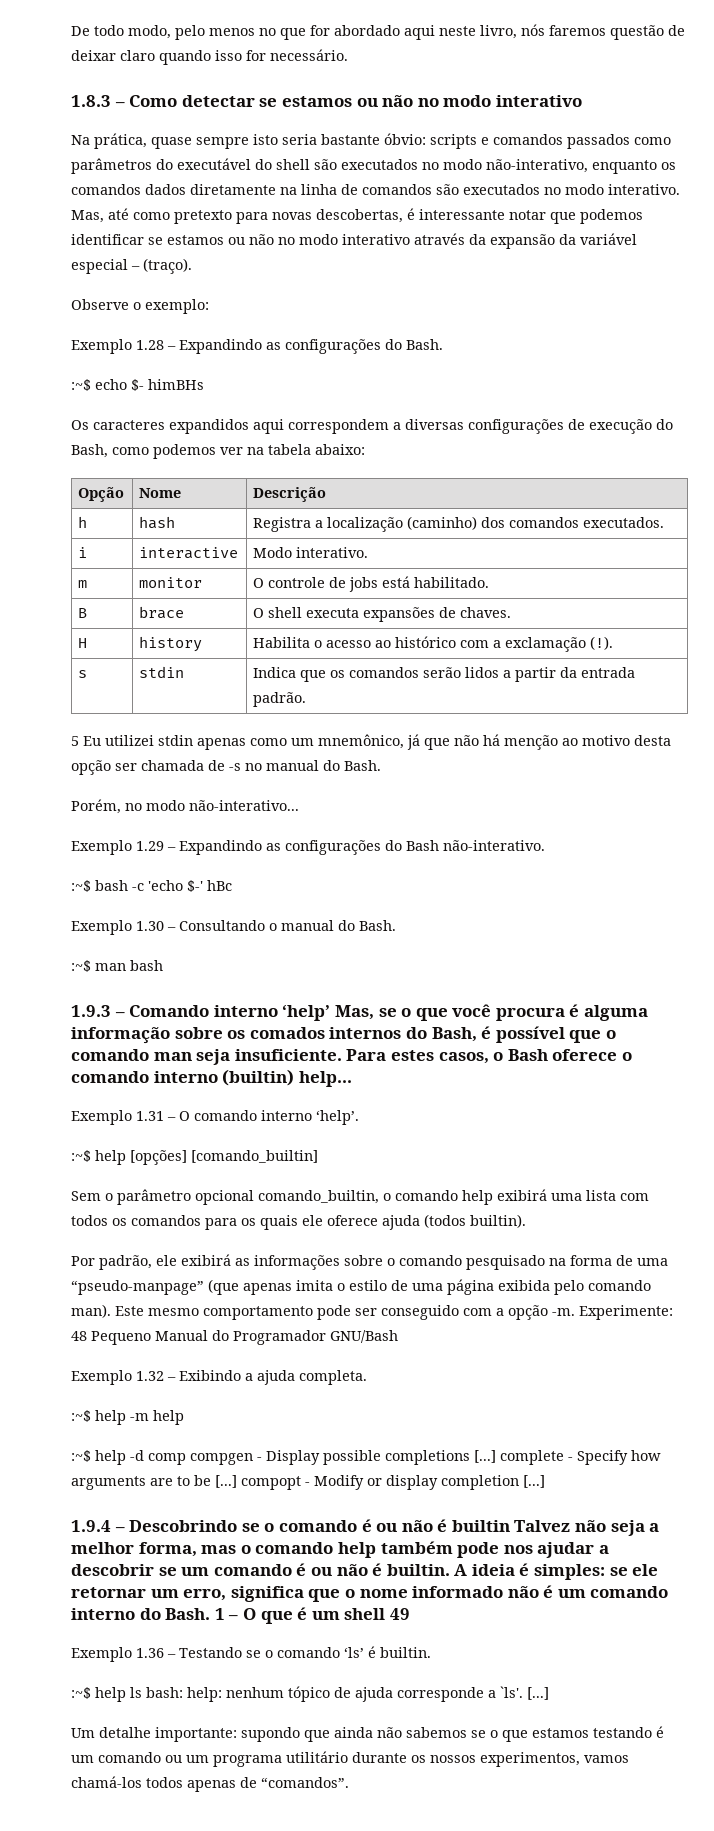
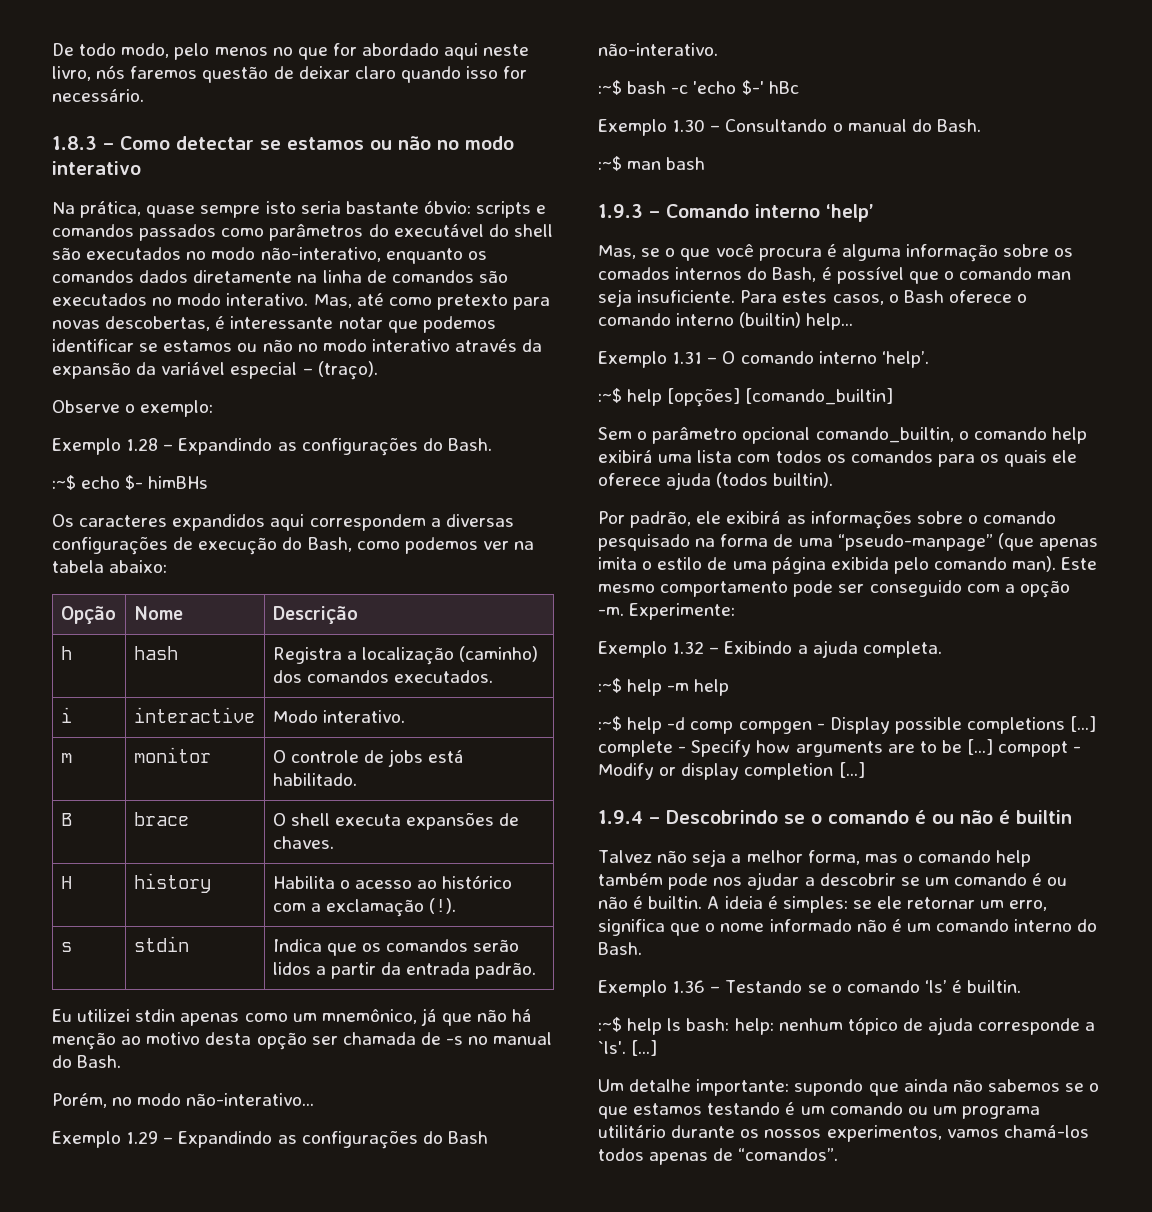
[71,736,79,746] 5 -> (537, 970) none
(331, 1012) none -> (874, 213) //
[71,1330,398,1345] 48 Pequeno Manual do Programador GNU/Bash -> (736, 611) none
(510, 1526) none -> (1072, 817) //
[214,1607,410,1624] 1 – O que é um shell 49 -> (642, 948) none

